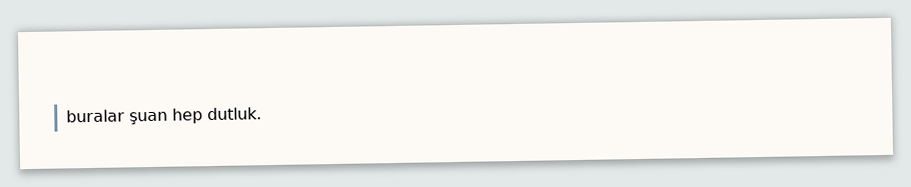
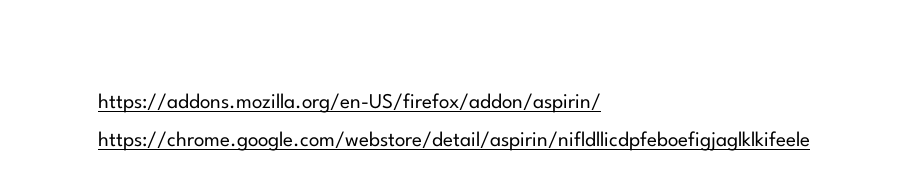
[65,107,262,125] buralar şuan hep dutluk. -> [98,93,601,113] [98,131,810,151] https://addons.mozilla.org/en-US/firefox/addon/aspirin/ // https://chrome.google.com/webstore/detail/aspirin/nifldllicdpfeboefigjaglklkifeele

